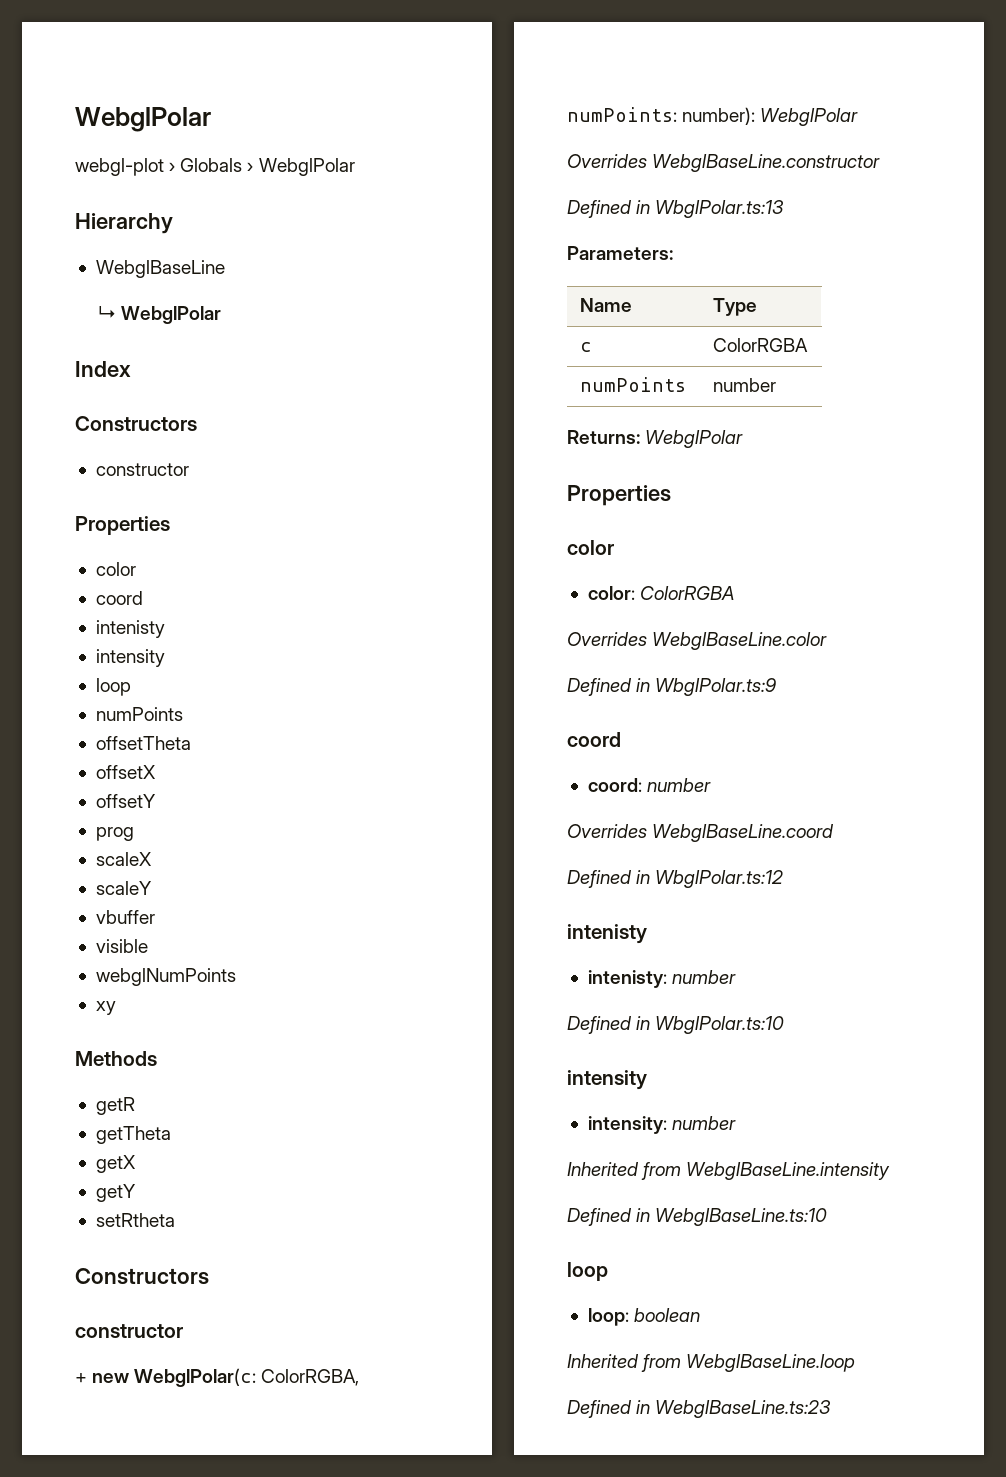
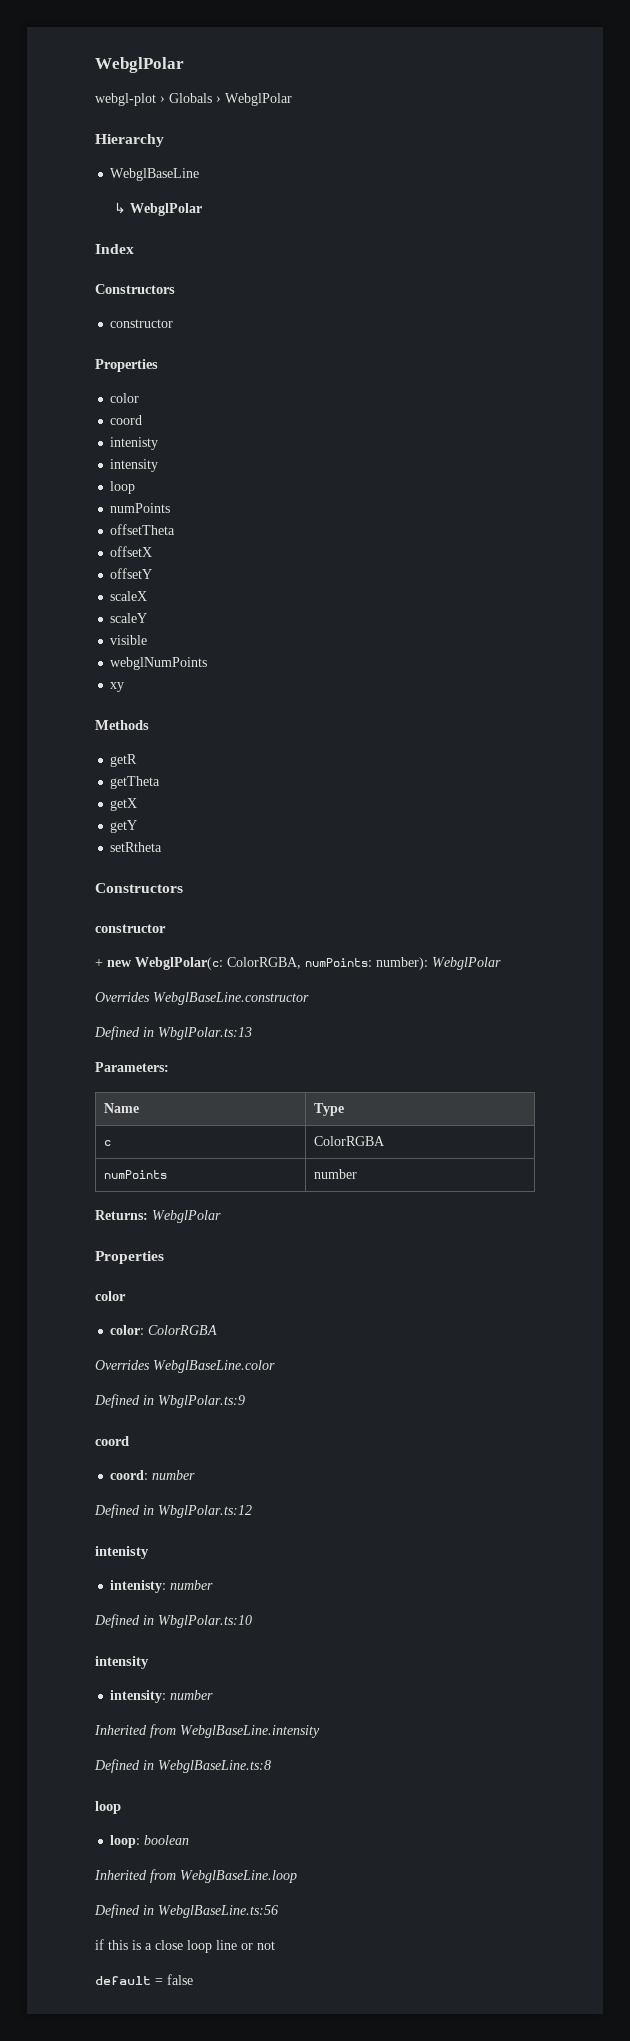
[95,827,134,841] // prog -> (153, 573) none
[95,910,155,924] // vbuffer -> (148, 618) none
[567,824,835,842] // Overrides WebglBaseLine.coord -> (196, 1475) none
[655,1208,828,1226] WebglBaseLine.ts:10 -> [158,1760,271,1773] WebglBaseLine.ts:8
[655,1400,832,1418] WebglBaseLine.ts:23 -> [158,1905,278,1918] [95,1939,275,1953] [95,1974,193,1985] WebglBaseLine.ts:56 // if this is a close loop line or not // default = false

